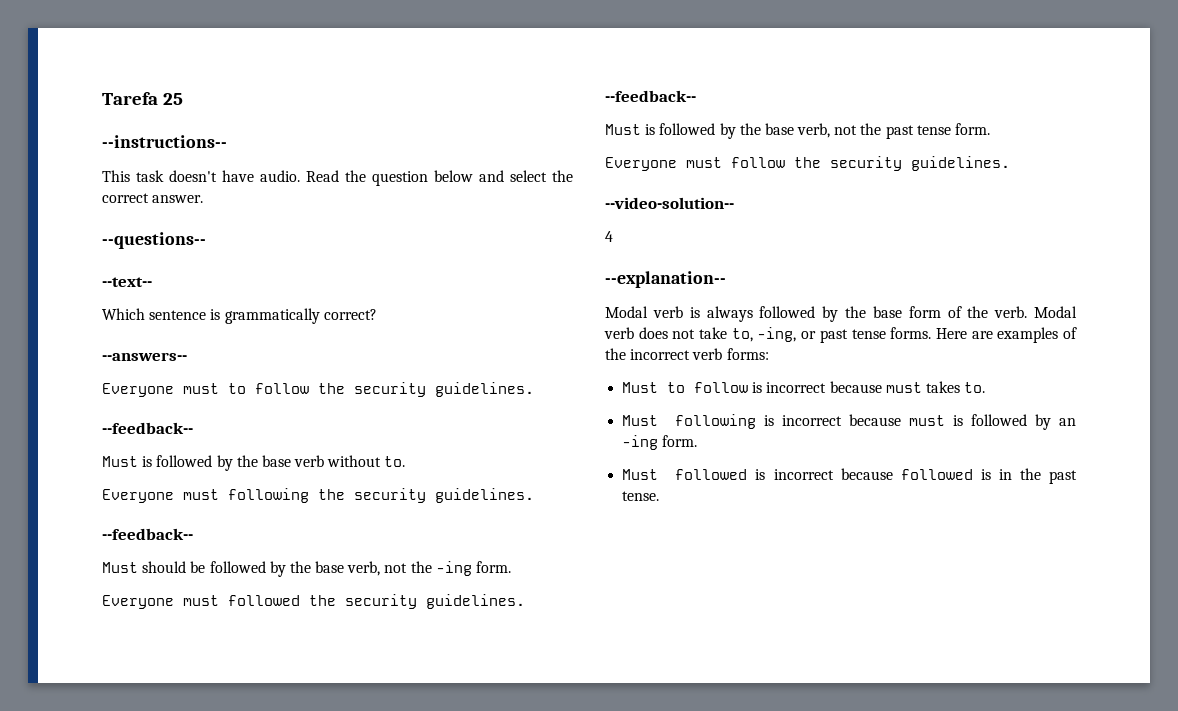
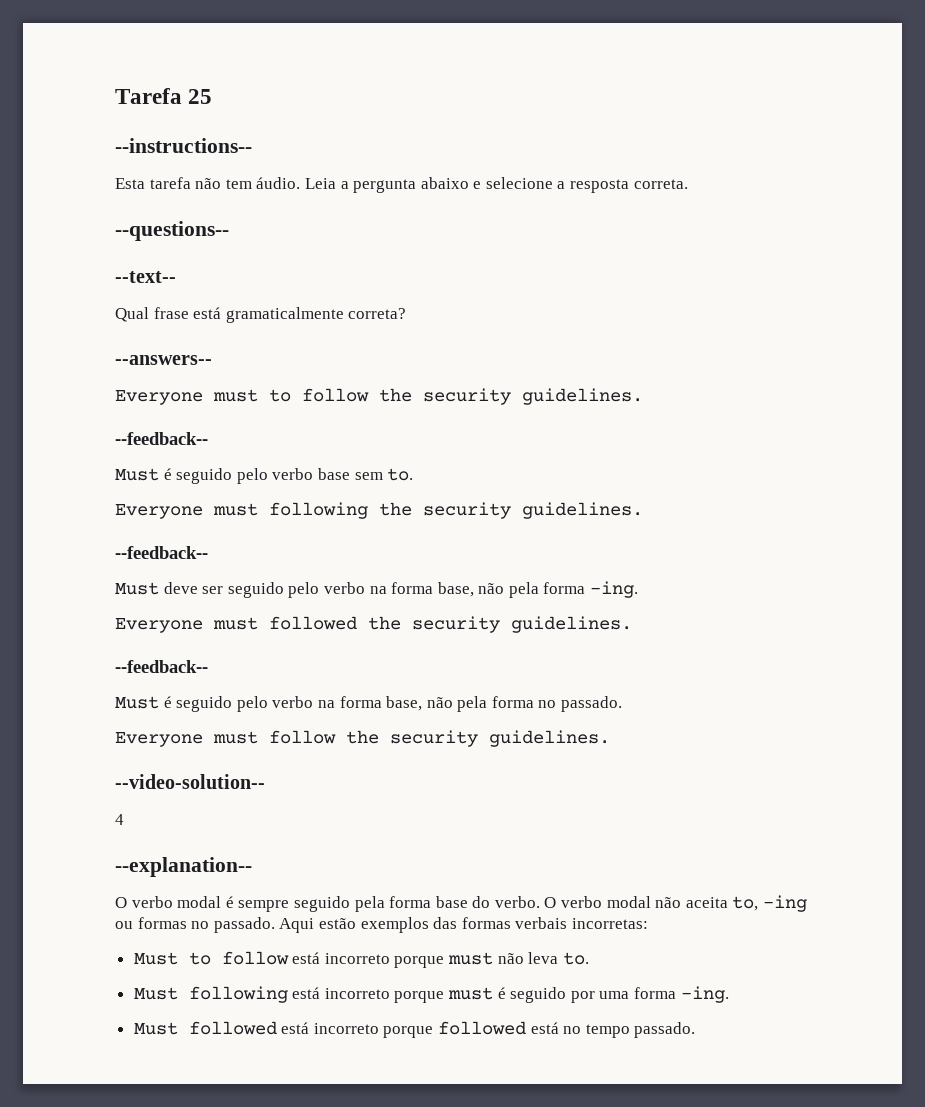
[102,170,573,186] [102,193,204,203] [102,232,206,249] [102,277,152,287] [102,308,377,324] This task doesn't have audio. Read the question below and select the correct answer. // --questions-- // --text-- // Which sentence is grammatically correct? -> [115,177,688,193] [115,221,229,241] [115,271,176,283] [115,307,407,323] Esta tarefa não tem áudio. Leia a pergunta abaixo e selecione a resposta correta. // --questions-- // --text-- // Qual frase está gramaticalmente correta?
[142,455,382,471] is followed by the base verb without -> [163,468,383,484] é seguido pelo verbo base sem
[142,561,512,577] should be followed by the base verb, not the -ing form. -> [163,581,639,598] deve ser seguido pelo verbo na forma base, não pela forma -ing.
[645,123,991,139] is followed by the base verb, not the past tense form. -> [163,696,623,712] é seguido pelo verbo na forma base, não pela forma no passado.
[605,306,1077,322] [604,327,1077,343] [605,348,769,360] [622,381,986,393] [622,414,1076,430] [622,435,698,450] [622,468,1077,484] [622,491,660,501] Modal verb is always followed by the base form of the verb. Modal verb does not take to, -ing, or past tense forms. Here are examples of the incorrect verb forms: // Must to follow is incorrect because must takes to. // Must following is incorrect because must is followed by an -ing form. // Must followed is incorrect because followed is in the past tense. -> [115,895,808,912] [115,917,648,933] [133,951,589,968] [133,986,729,1003] [133,1021,696,1038] O verbo modal é sempre seguido pela forma base do verbo. O verbo modal não aceita to, -ing ou formas no passado. Aqui estão exemplos das formas verbais incorretas: // Must to follow está incorreto porque must não leva to. // Must following está incorreto porque must é seguido por uma forma -ing. // Must followed está incorreto porque followed está no tempo passado.

